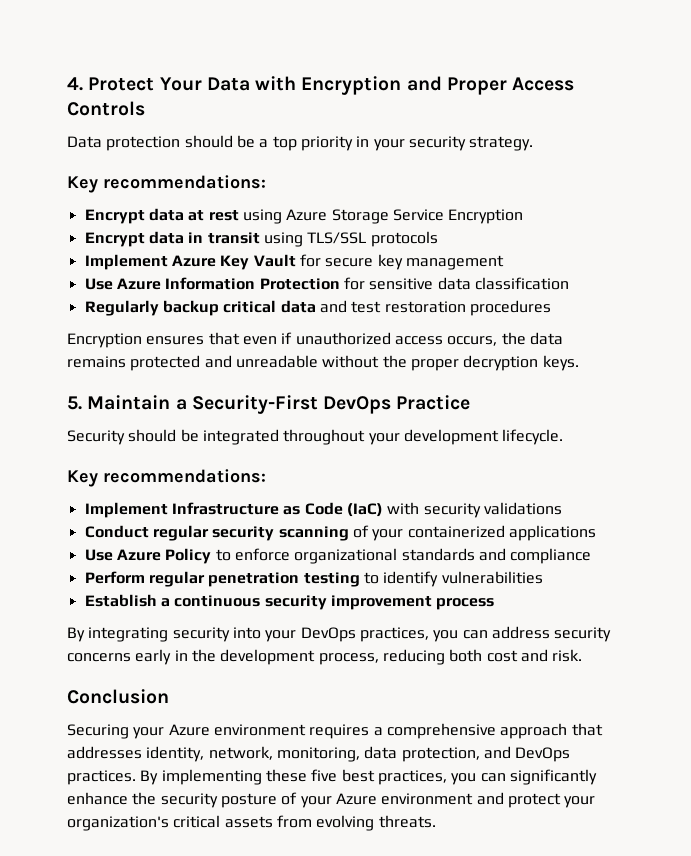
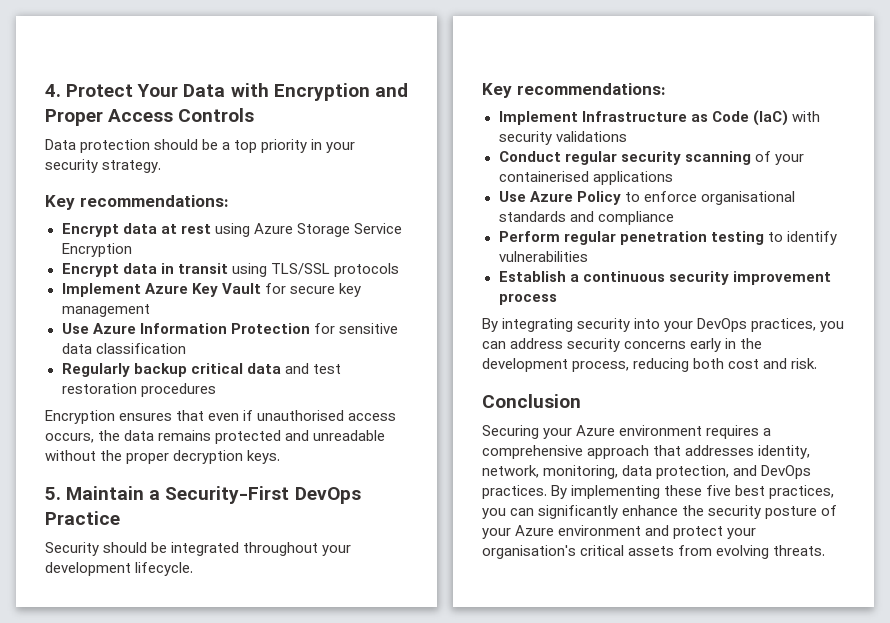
[295,332,391,345] unauthorized -> [257,410,345,421] unauthorised
[407,525,505,538] containerized -> [498,171,589,182] containerised
[294,548,398,564] organizational -> [700,191,795,205] organisational
[67,816,169,831] organization's -> [482,545,576,559] organisation's

